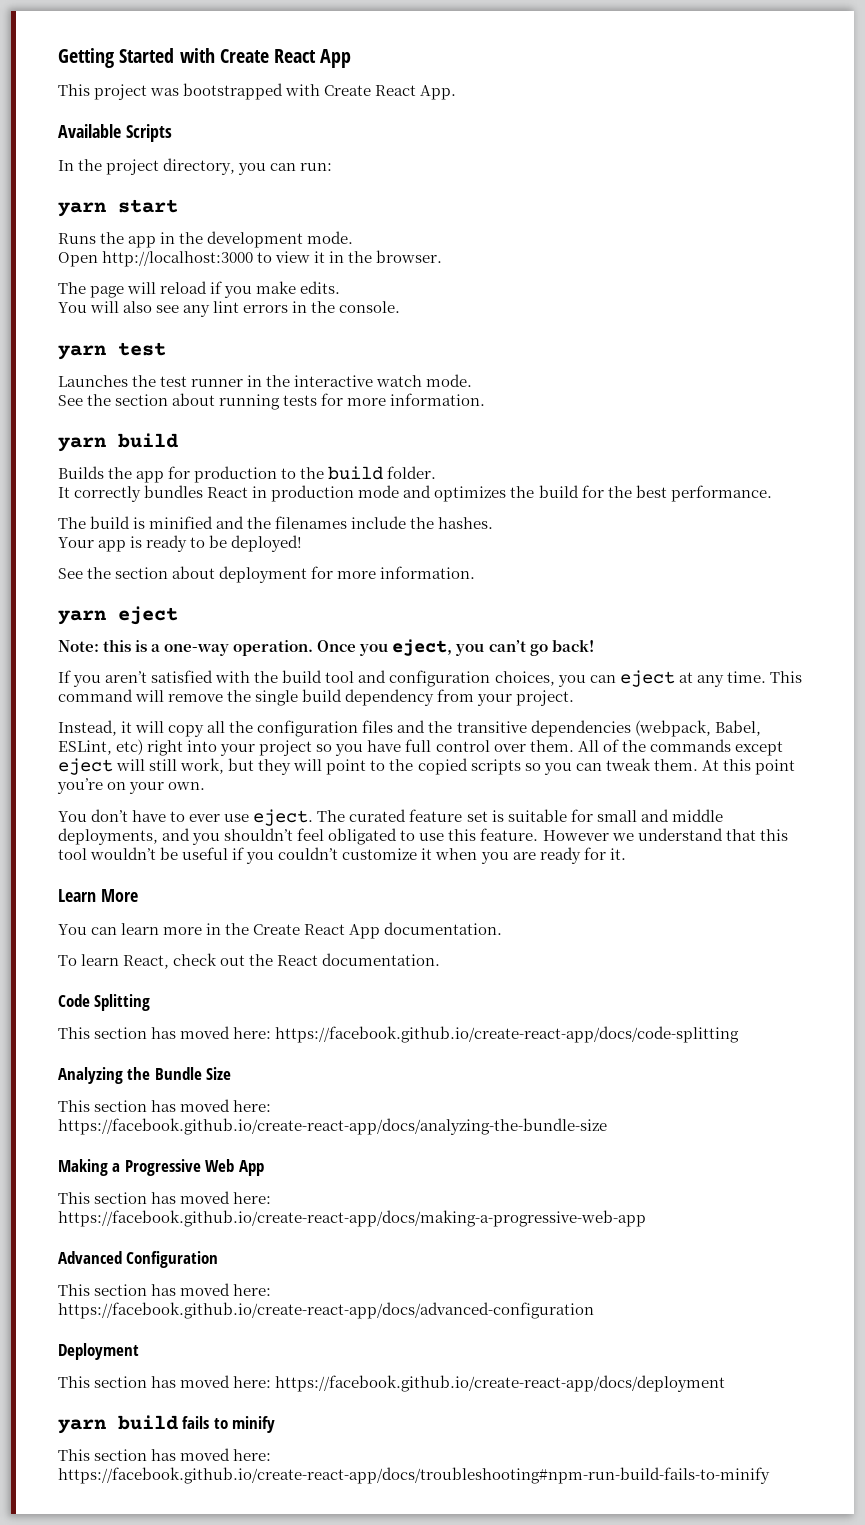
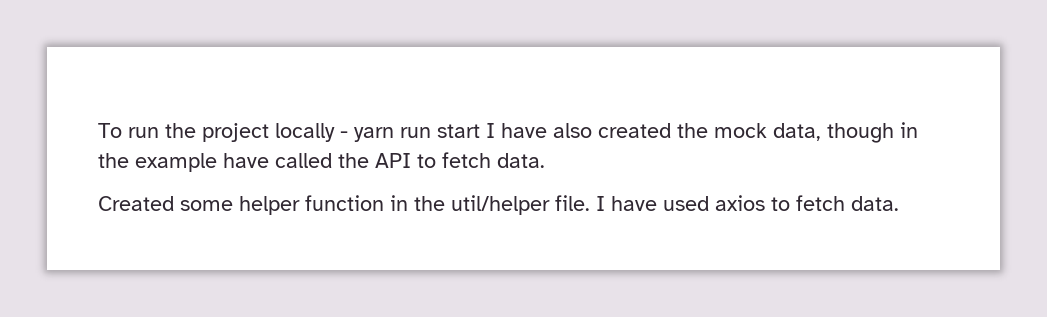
[58,48,352,68] [58,83,457,100] [58,124,172,142] [58,158,333,175] [58,199,178,217] [58,231,354,248] [58,250,443,267] [58,281,341,298] [58,301,401,317] [58,342,166,360] [58,374,473,387] [58,393,486,410] [58,433,178,452] [58,466,437,483] [58,485,772,502] [58,516,494,529] [58,535,303,552] [58,566,476,583] [58,606,178,625] [58,639,594,656] [58,670,802,687] [58,689,575,706] [58,720,761,737] [58,739,783,756] [58,758,795,775] [57,778,206,794] [58,809,723,826] [58,828,788,845] [58,847,626,864] [58,889,138,902] [58,922,503,939] [58,953,441,969] [58,994,151,1011] [58,1026,740,1043] [58,1067,232,1084] [58,1099,272,1112] [58,1118,607,1135] [58,1159,264,1176] [58,1191,272,1204] [58,1210,646,1227] [58,1251,219,1268] [58,1283,272,1296] [58,1302,594,1319] [58,1343,139,1360] [58,1375,726,1392] [58,1415,276,1434] [58,1448,272,1461] [58,1467,770,1484] Getting Started with Create React App // This project was bootstrapped with Create React App. // Available Scripts // In the project directory, you can run: // yarn start // Runs the app in the development mode. // Open http://localhost:3000 to view it in the browser. // The page will reload if you make edits. // You will also see any lint errors in the console. // yarn test // Launches the test runner in the interactive watch mode. // See the section about running tests for more information. // yarn build // Builds the app for production to the build folder. // It correctly bundles React in production mode and optimizes the build for the best performance. // The build is minified and the filenames include the hashes. // Your app is ready to be deployed! // See the section about deployment for more information. // yarn eject // Note: this is a one-way operation. Once you eject, you can’t go back! // If you aren’t satisfied with the build tool and configuration choices, you can eject at any time. This command will remove the single build dependency from your project. // Instead, it will copy all the configuration files and the transitive dependencies (webpack, Babel, ESLint, etc) right into your project so you have full control over them. All of the commands except eject will still work, but they will point to the copied scripts so you can tweak them. At this point you’re on your own. // You don’t have to ever use eject. The curated feature set is suitable for small and middle deployments, and you shouldn’t feel obligated to use this feature. However we understand that this tool wouldn’t be useful if you couldn’t customize it when you are ready for it. // Learn More // You can learn more in the Create React App documentation. // To learn React, check out the React documentation. // Code Splitting // This section has moved here: https://facebook.github.io/create-react-app/docs/code-splitting // Analyzing the Bundle Size // This section has moved here: https://facebook.github.io/create-react-app/docs/analyzing-the-bundle-size // Making a Progressive Web App // This section has moved here: https://facebook.github.io/create-react-app/docs/making-a-progressive-web-app // Advanced Configuration // This section has moved here: https://facebook.github.io/create-react-app/docs/advanced-configuration // Deployment // This section has moved here: https://facebook.github.io/create-react-app/docs/deployment // yarn build fails to minify // This section has moved here: https://facebook.github.io/create-react-app/docs/troubleshooting#npm-run-build-fails-to-minify -> [98,122,918,143] [98,152,545,172] [98,195,899,215] To run the project locally - yarn run start I have also created the mock data, though in the example have called the API to fetch data. // Created some helper function in the util/helper file. I have used axios to fetch data.

